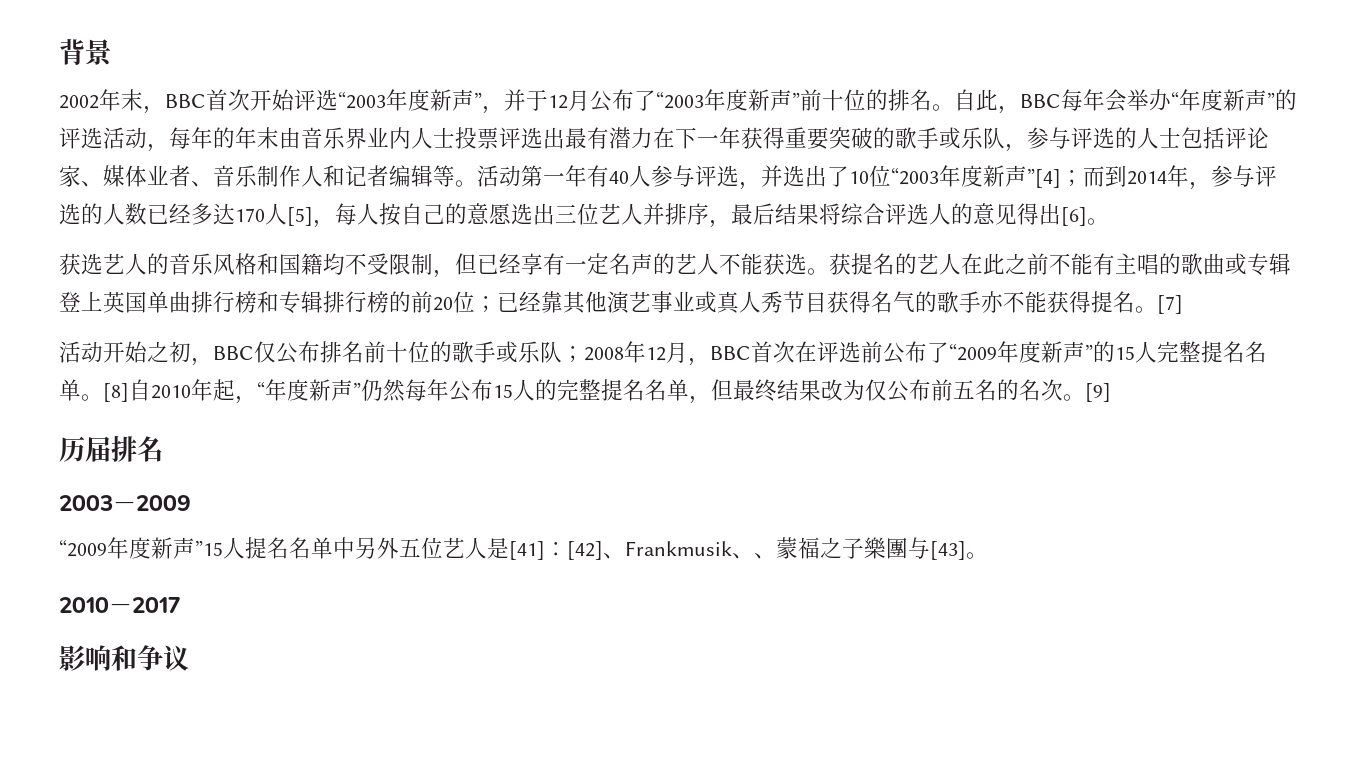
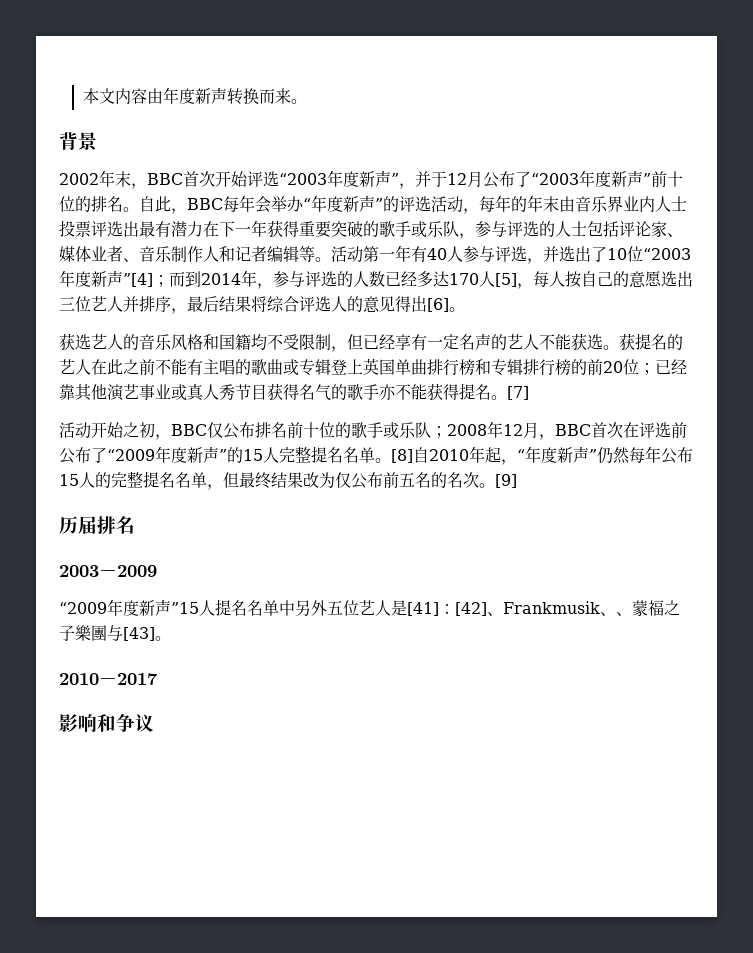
(59, 52) none -> [83,87,308,105] 本文内容由年度新声转换而来。 //

